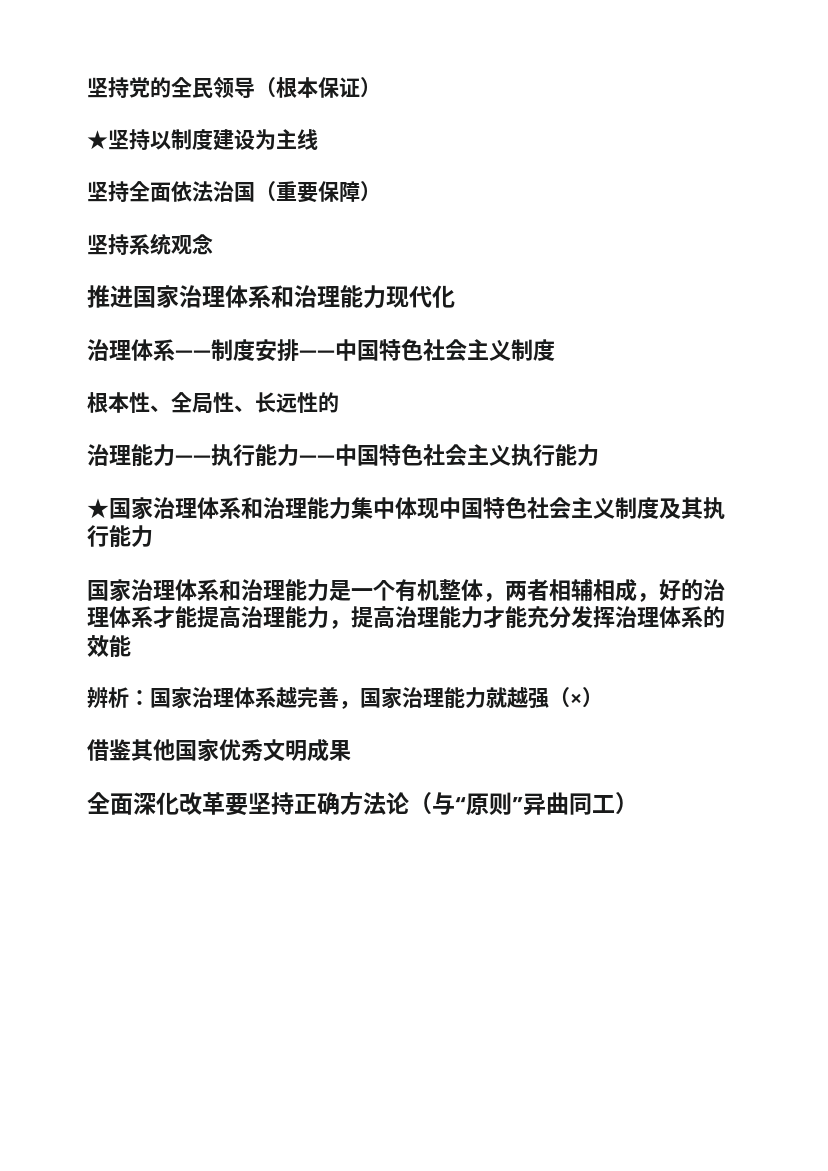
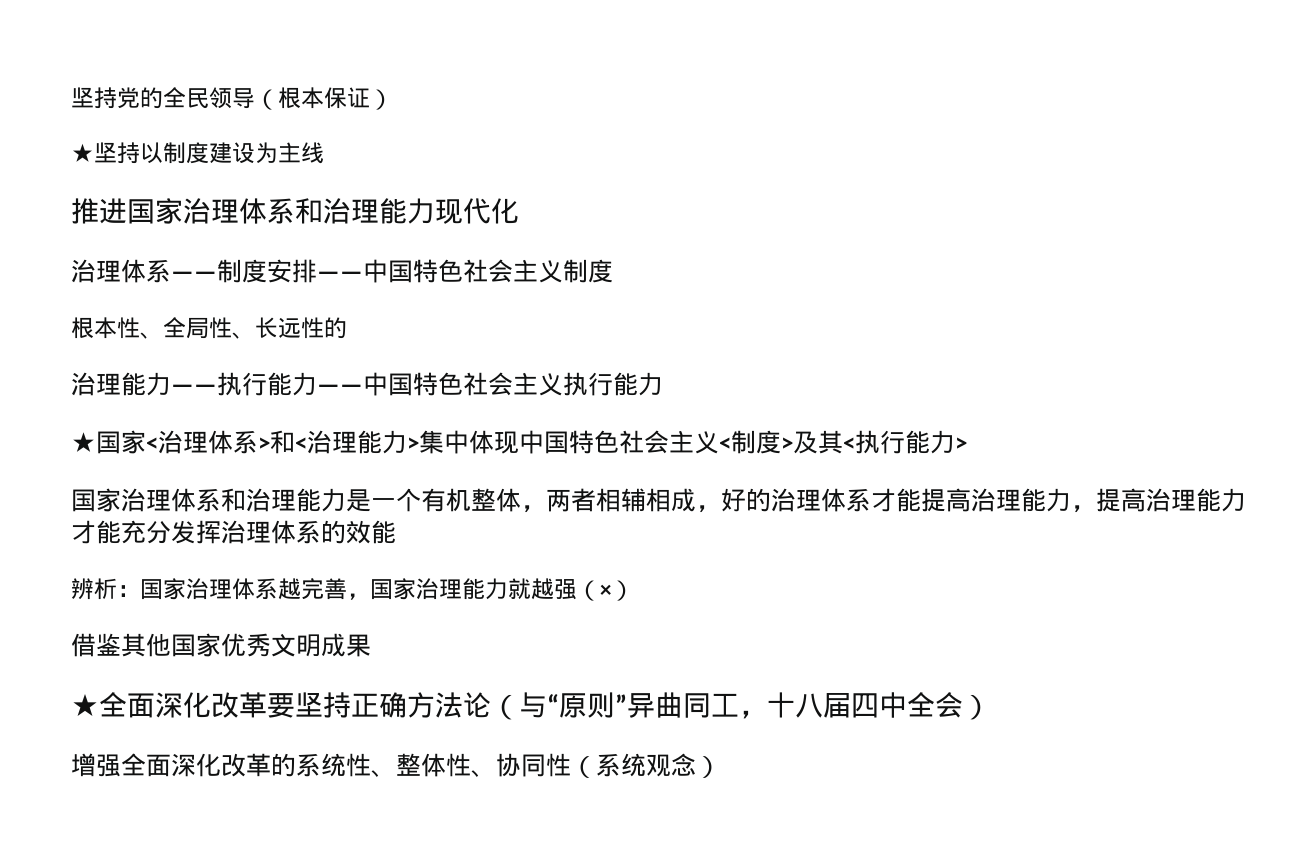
[87,181,381,203] [87,233,213,255] // 坚持全面依法治国（重要保障） // 坚持系统观念 -> (324, 153) none
[153,497,351,519] 治理体系和治理能力 -> [146,430,419,454] <治理体系>和<治理能力>
[615,497,725,519] [87,525,153,547] 制度及其执行能力 -> [719,430,967,454] <制度>及其<执行能力>
(351, 750) none -> [71,694,99,716] ★
(615, 804) none -> [739,692,991,720] [71,753,696,778] ，十八届四中全会） // 增强全面深化改革的系统性、整体性、协同性（系统观念

